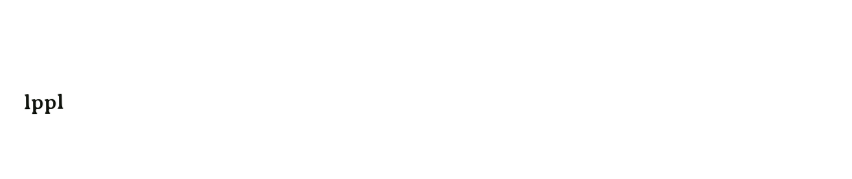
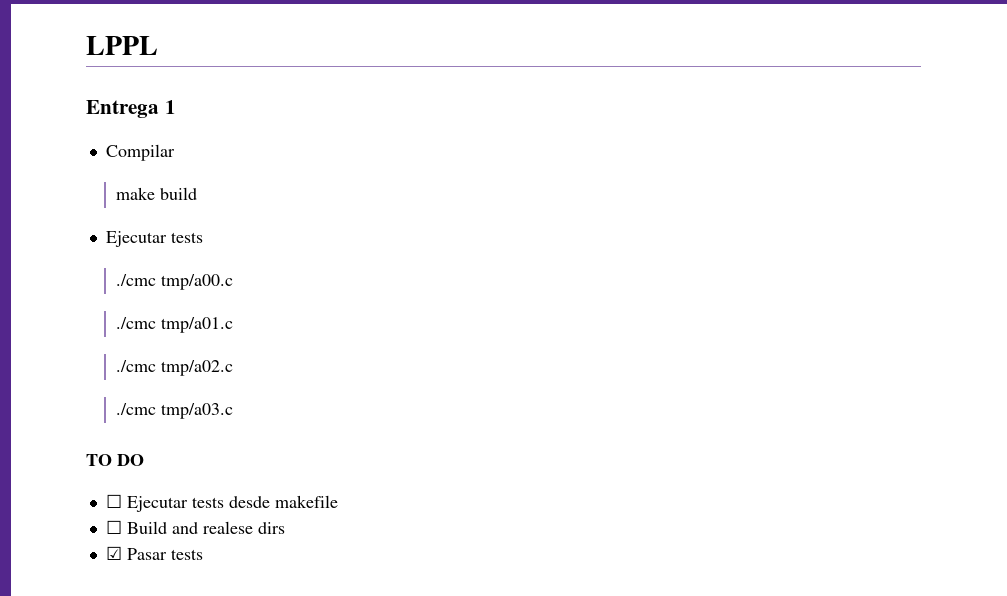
[24,93,65,115] lppl -> [86,36,158,55] [86,100,176,118] [105,144,175,161] [116,187,198,200] [105,231,203,247] [116,274,234,290] [116,317,234,333] [116,360,234,376] [116,403,234,419] [86,454,144,466] [105,494,338,512] [105,520,285,534] [105,546,203,560] LPPL // Entrega 1 // Compilar // make build // Ejecutar tests // ./cmc tmp/a00.c // ./cmc tmp/a01.c // ./cmc tmp/a02.c // ./cmc tmp/a03.c // TO DO // ☐ Ejecutar tests desde makefile // ☐ Build and realese dirs // ☑ Pasar tests

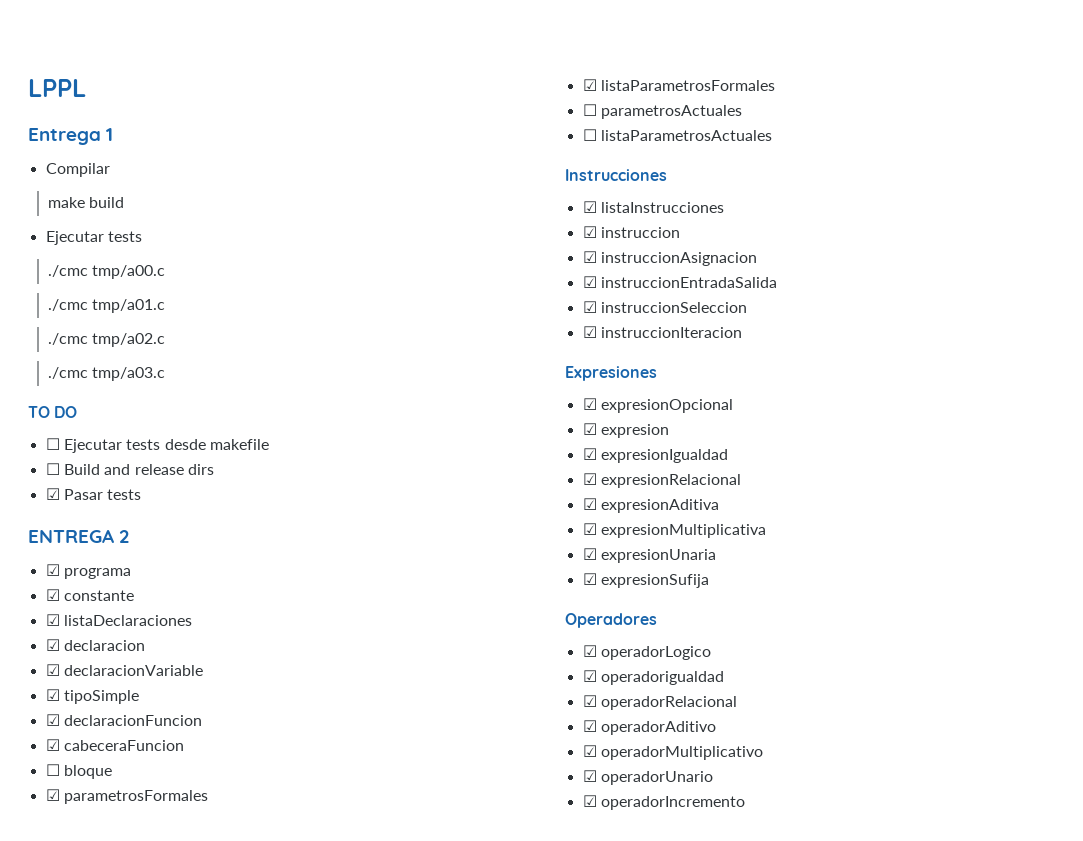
[202,521,253,534] realese -> [134,464,184,475] release
(203, 554) none -> [28,529,130,543] [45,564,131,579] [45,589,134,601] [45,614,192,626] [45,639,145,651] [45,664,203,676] [45,689,139,704] [45,714,202,726] [45,739,184,751] [45,764,112,779] [45,789,208,804] [582,79,775,91] [582,104,742,119] [582,129,772,141] [565,169,667,181] [582,201,724,213] [582,226,680,238] [582,251,757,266] [582,276,777,288] [582,301,747,313] [582,326,742,338] [565,366,657,381] [582,398,733,413] [582,423,669,438] [582,448,728,463] [582,473,741,488] [582,498,719,513] [582,523,766,538] [582,548,716,563] [582,573,709,588] [565,613,657,628] [582,645,711,660] [582,670,724,685] [582,695,737,710] [582,720,716,735] [582,745,763,760] [582,770,713,785] [582,795,745,810] // ENTREGA 2 // ☑ programa // ☑ constante // ☑ listaDeclaraciones // ☑ declaracion // ☑ declaracionVariable // ☑ tipoSimple // ☑ declaracionFuncion // ☑ cabeceraFuncion // ☐ bloque // ☑ parametrosFormales // ☑ listaParametrosFormales // ☐ parametrosActuales // ☐ listaParametrosActuales // Instrucciones // ☑ listaInstrucciones // ☑ instruccion // ☑ instruccionAsignacion // ☑ instruccionEntradaSalida // ☑ instruccionSeleccion // ☑ instruccionIteracion // Expresiones // ☑ expresionOpcional // ☑ expresion // ☑ expresionIgualdad // ☑ expresionRelacional // ☑ expresionAditiva // ☑ expresionMultiplicativa // ☑ expresionUnaria // ☑ expresionSufija // Operadores // ☑ operadorLogico // ☑ operadorigualdad // ☑ operadorRelacional // ☑ operadorAditivo // ☑ operadorMultiplicativo // ☑ operadorUnario // ☑ operadorIncremento

